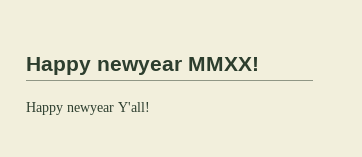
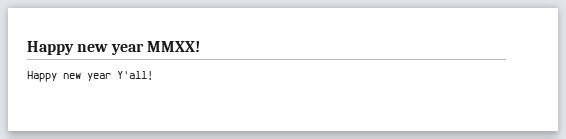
[26,57,182,75] Happy newyear -> [27,41,144,55] Happy new year
[67,105,114,115] newyear -> [63,73,111,81] new year

